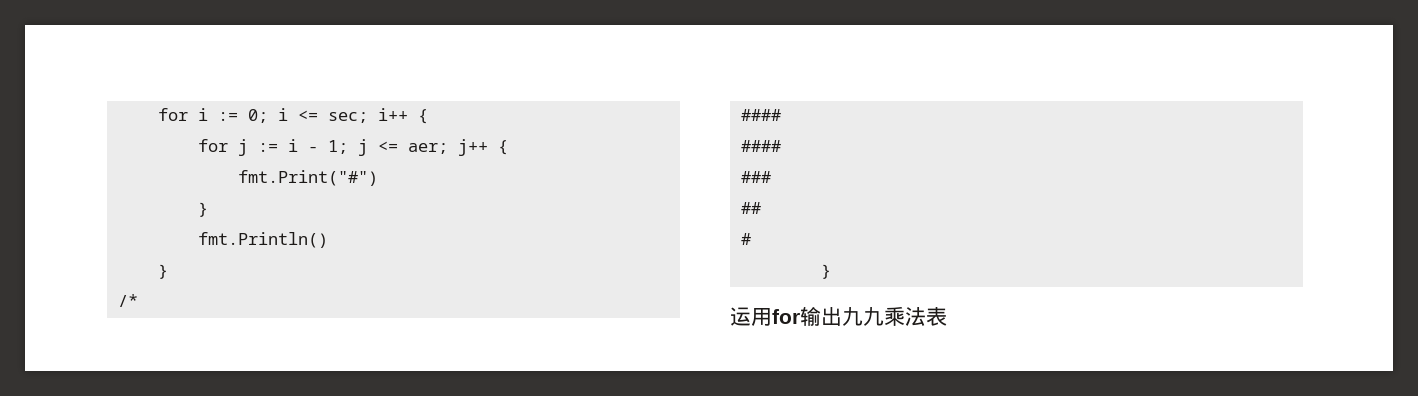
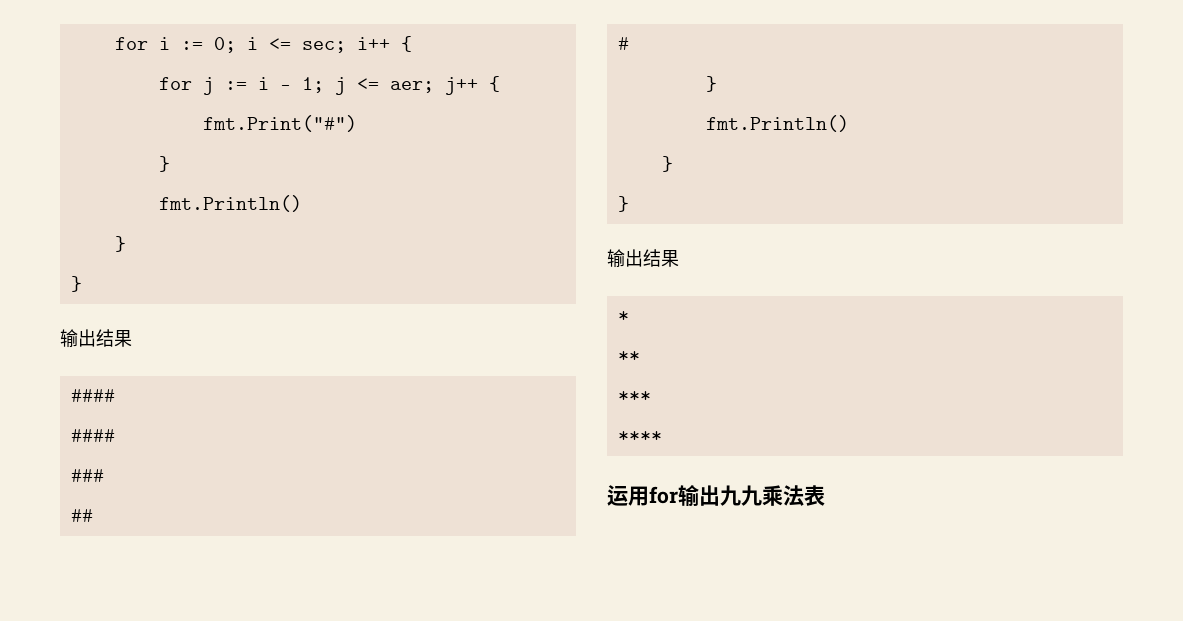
[117,294,138,307] /* -> [70,276,82,292] [60,329,132,348] } // 输出结果
(831, 271) none -> [705,115,849,132] [661,156,673,172] [617,196,629,212] [607,249,679,268] [617,311,629,322] [617,351,640,362] [617,391,651,402] [617,431,662,442] // fmt.Println() // } // } // 输出结果 // * // ** // *** // ****

